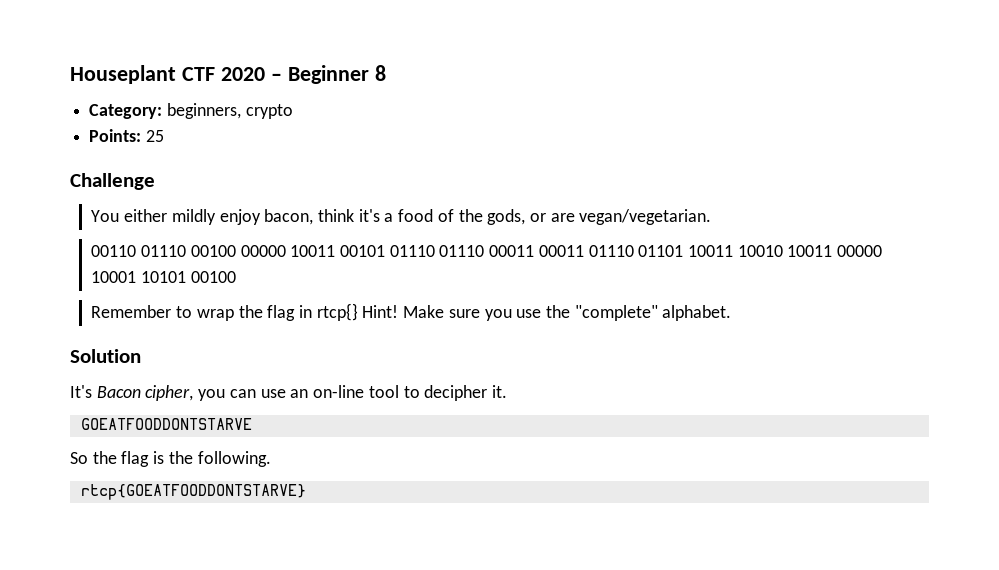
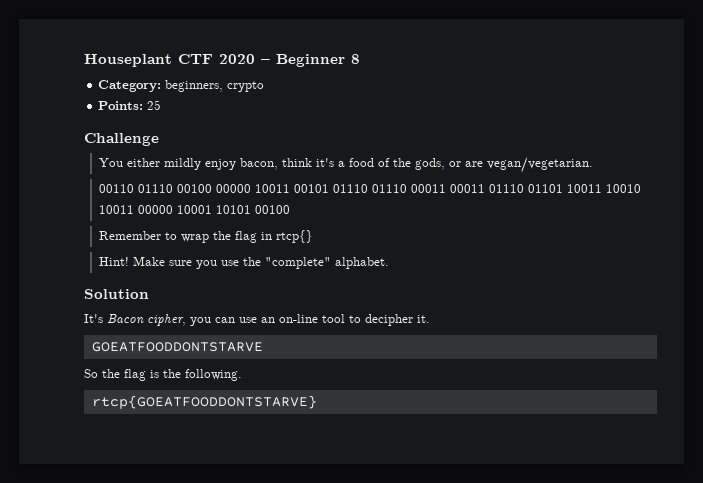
(358, 312) none -> (313, 236) //

